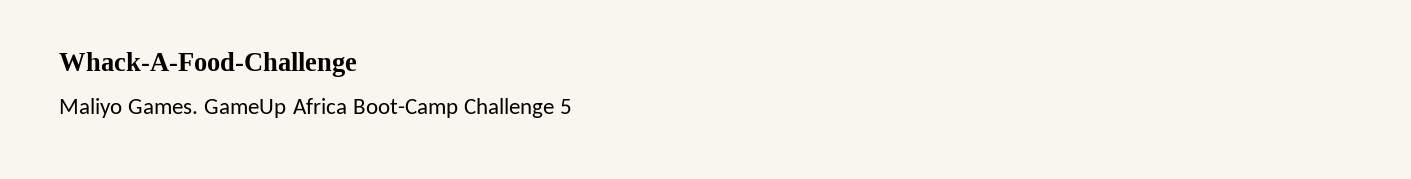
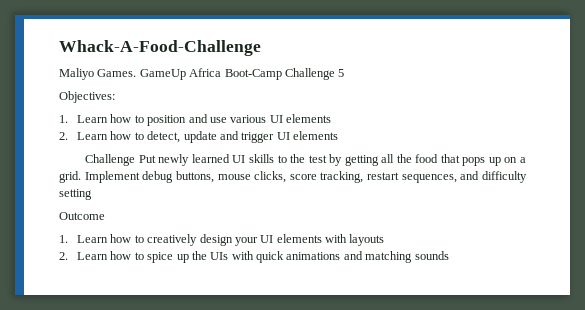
(573, 106) none -> [59,91,115,103] [59,114,332,126] [59,131,339,143] [85,154,526,166] [59,171,527,183] [59,189,92,200] [59,212,105,220] [59,234,385,246] [59,251,449,263] // Objectives: // 1. Learn how to position and use various UI elements // 2. Learn how to detect, update and trigger UI elements // Challenge Put newly learned UI skills to the test by getting all the food that pops up on a grid. Implement debug buttons, mouse clicks, score tracking, restart sequences, and difficulty setting // Outcome // 1. Learn how to creatively design your UI elements with layouts // 2. Learn how to spice up the UIs with quick animations and matching sounds

